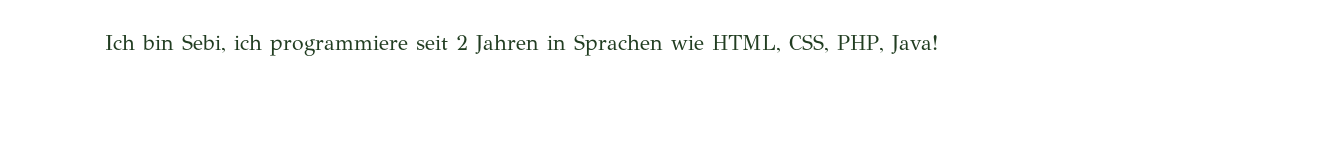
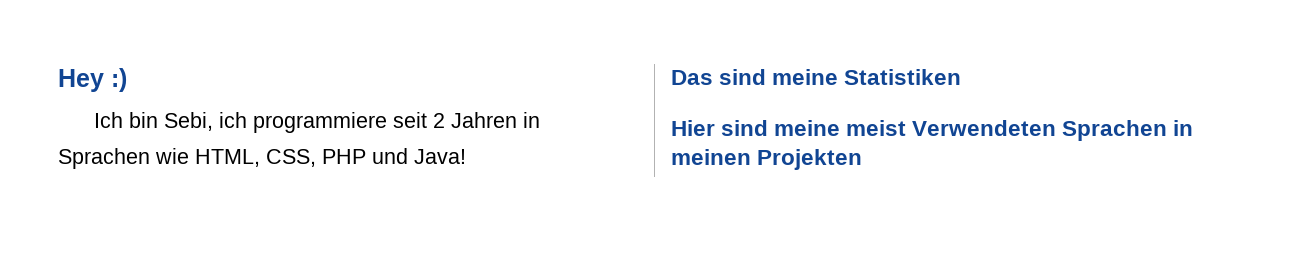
(105, 42) none -> [58,68,127,92] Hey :) //
[837,35,884,53] PHP, -> [322,148,408,164] PHP und
(938, 44) none -> [671,69,962,85] [671,120,1194,141] [671,149,863,170] // Das sind meine Statistiken // Hier sind meine meist Verwendeten Sprachen in meinen Projekten

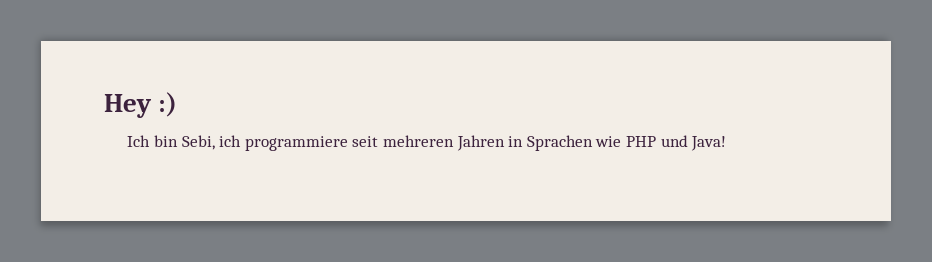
[432,113,445,128] 2 -> [382,135,454,147] mehreren
[195,149,316,167] HTML, CSS, -> (622, 141) none
[671,69,962,85] [671,120,1194,141] [671,149,863,170] // Das sind meine Statistiken // Hier sind meine meist Verwendeten Sprachen in meinen Projekten -> (727, 143) none

